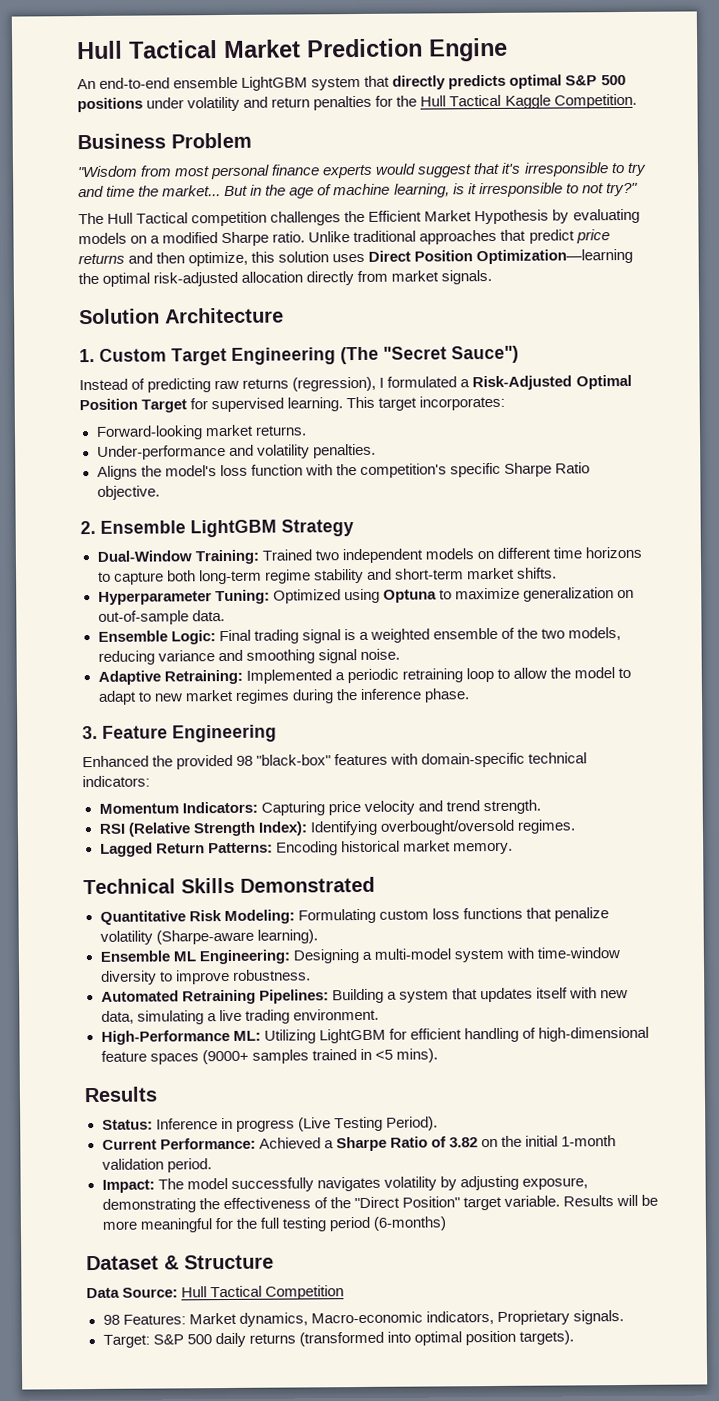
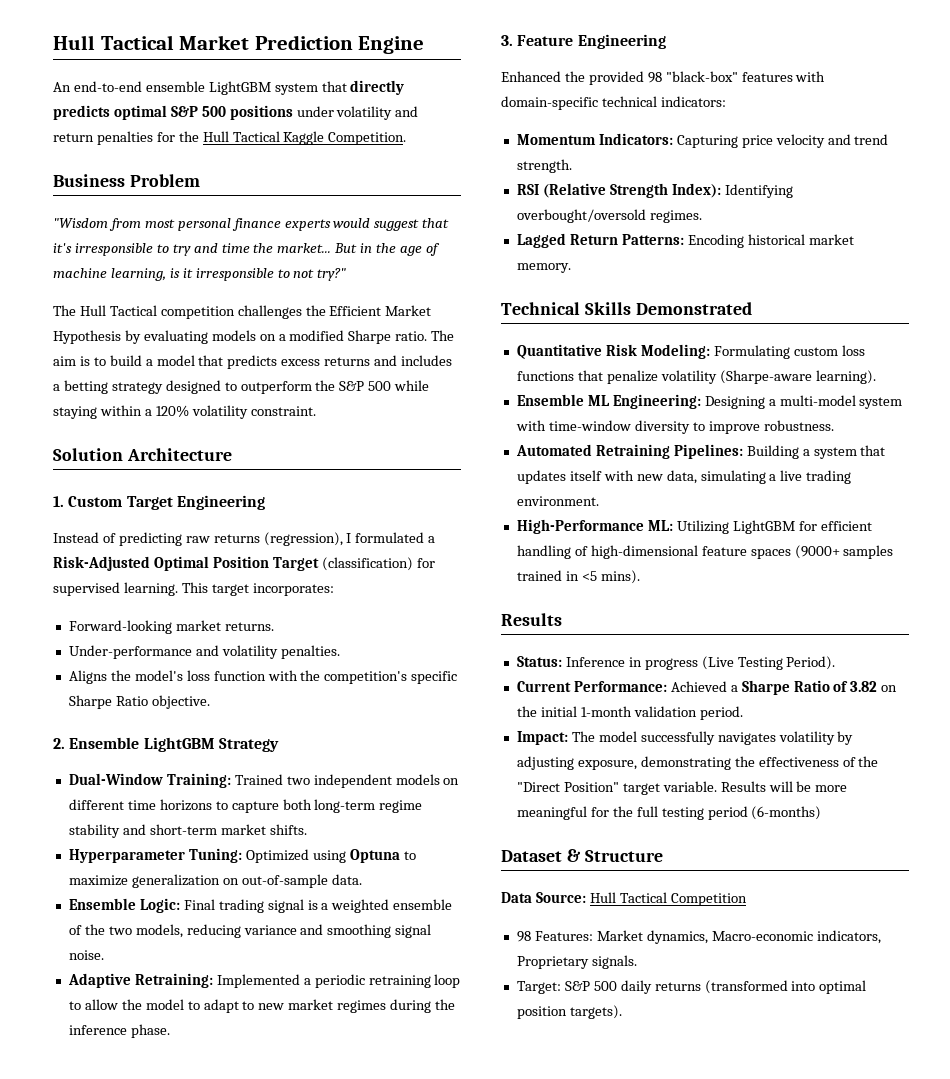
[308,229,610,245] [78,248,634,267] [78,269,493,287] Unlike traditional approaches that predict price returns and then optimize, this solution uses Direct Position Optimization—learning the optimal risk-adjusted allocation directly from market signals. -> [431,330,455,341] [53,355,453,369] [53,380,430,394] [53,405,316,419] The aim is to build a model that predicts excess returns and includes a betting strategy designed to outperform the S&P 500 while staying within a 120% volatility constraint.
[340,345,519,365] (The "Secret Sauce") -> (265, 502) none
(188, 406) none -> [321,557,413,571] (classification)

